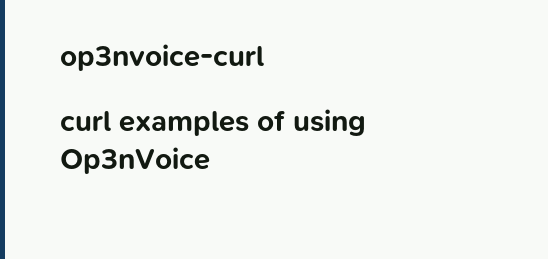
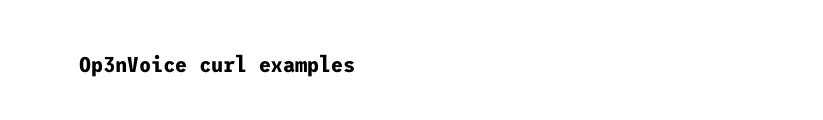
[60,44,264,71] op3nvoice-curl // -> [79,54,187,77] Op3nVoice
[257,109,366,136] [60,147,210,174] of using Op3nVoice -> (355, 65) none

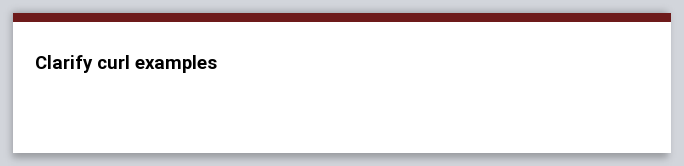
[79,54,187,77] Op3nVoice -> [35,55,93,73] Clarify

